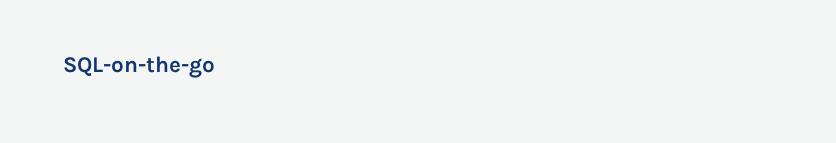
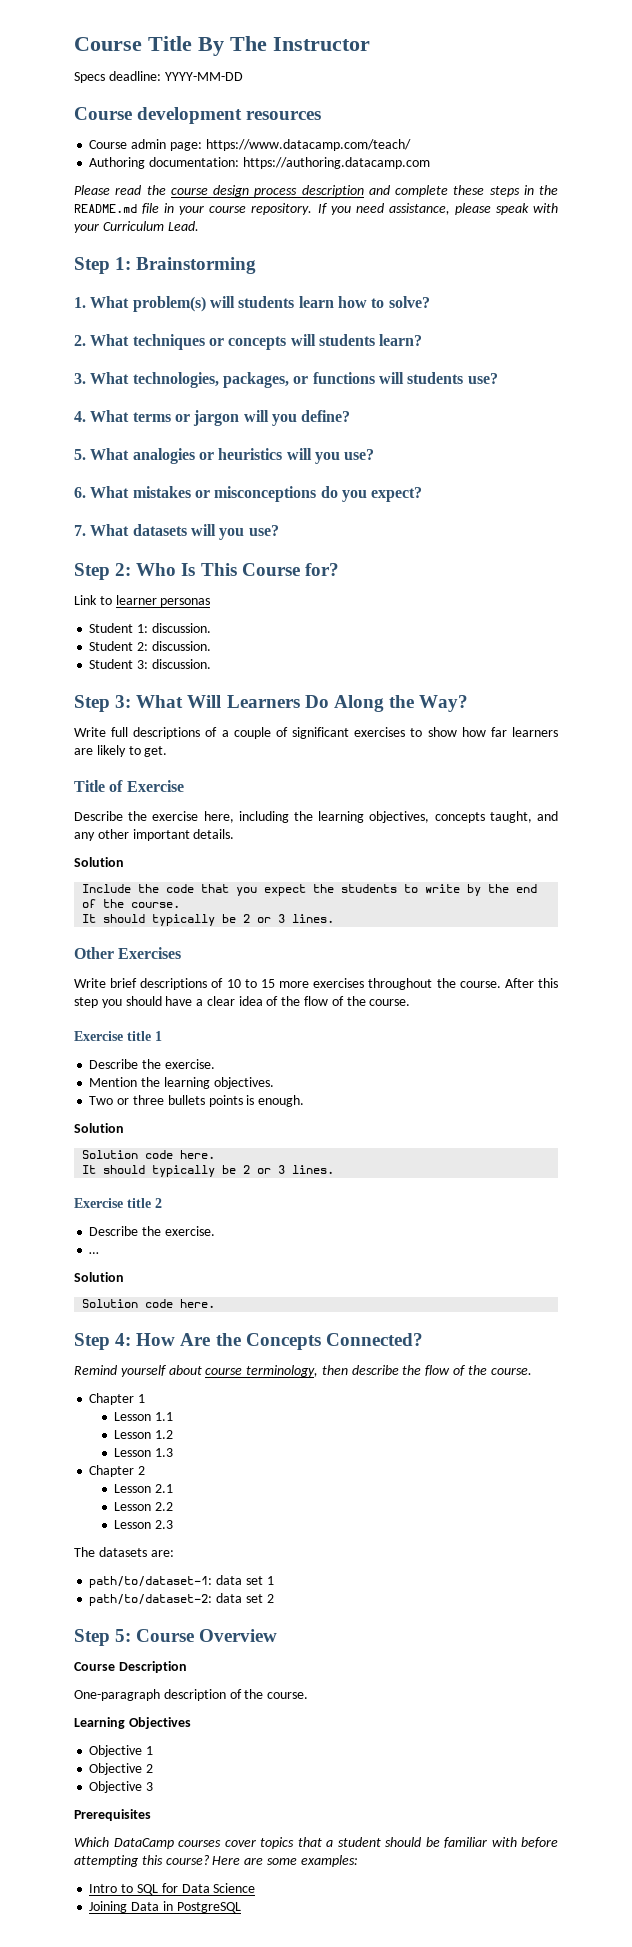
[63,56,215,78] SQL-on-the-go -> [74,36,370,56] [74,71,243,83] [74,107,322,124] [89,139,411,151] [89,157,430,169] [74,185,558,197] [74,203,558,215] [74,221,199,233] [74,257,257,274] [74,296,430,312] [74,334,423,350] [74,372,498,388] [74,410,351,426] [74,448,375,464] [74,486,423,502] [74,524,279,540] [74,563,339,580] [74,595,211,607] [89,623,211,633] [89,641,211,651] [89,659,211,669] [74,695,469,712] [74,727,558,739] [74,745,168,757] [74,780,184,792] [74,811,558,823] [74,829,235,841] [74,857,124,867] [82,884,538,896] [82,899,181,908] [82,914,335,926] [74,947,182,959] [74,978,558,990] [74,996,411,1008] [74,1031,162,1041] [89,1059,215,1069] [89,1077,274,1089] [89,1095,305,1107] [74,1123,124,1133] [82,1150,216,1159] [82,1165,335,1177] [74,1198,162,1208] [89,1226,215,1236] [89,1252,100,1254] [74,1272,124,1282] [82,1299,216,1308] [74,1333,423,1350] [74,1365,532,1377] [89,1393,146,1405] [114,1412,174,1421] [114,1430,174,1439] [114,1448,174,1457] [89,1465,146,1477] [114,1484,174,1493] [114,1502,174,1511] [114,1520,174,1529] [74,1547,174,1557] [89,1575,274,1588] [89,1593,274,1606] [74,1629,278,1646] [74,1661,187,1673] [74,1689,309,1701] [74,1717,191,1729] [89,1745,154,1757] [89,1763,154,1775] [89,1781,154,1793] [74,1809,151,1821] [74,1837,558,1849] [74,1855,358,1867] [89,1883,256,1895] [89,1901,241,1913] Course Title By The Instructor // Specs deadline: YYYY-MM-DD // Course development resources // Course admin page: https://www.datacamp.com/teach/ // Authoring documentation: https://authoring.datacamp.com // Please read the course design process description and complete these steps in the README.md file in your course repository. If you need assistance, please speak with your Curriculum Lead. // Step 1: Brainstorming // 1. What problem(s) will students learn how to solve? // 2. What techniques or concepts will students learn? // 3. What technologies, packages, or functions will students use? // 4. What terms or jargon will you define? // 5. What analogies or heuristics will you use? // 6. What mistakes or misconceptions do you expect? // 7. What datasets will you use? // Step 2: Who Is This Course for? // Link to learner personas // Student 1: discussion. // Student 2: discussion. // Student 3: discussion. // Step 3: What Will Learners Do Along the Way? // Write full descriptions of a couple of significant exercises to show how far learners are likely to get. // Title of Exercise // Describe the exercise here, including the learning objectives, concepts taught, and any other important details. // Solution // Include the code that you expect the students to write by the end of the course. // It should typically be 2 or 3 lines. // Other Exercises // Write brief descriptions of 10 to 15 more exercises throughout the course. After this step you should have a clear idea of the flow of the course. // Exercise title 1 // Describe the exercise. // Mention the learning objectives. // Two or three bullets points is enough. // Solution // Solution code here. // It should typically be 2 or 3 lines. // Exercise title 2 // Describe the exercise. // … // Solution // Solution code here. // Step 4: How Are the Concepts Connected? // Remind yourself about course terminology, then describe the flow of the course. // Chapter 1 // Lesson 1.1 // Lesson 1.2 // Lesson 1.3 // Chapter 2 // Lesson 2.1 // Lesson 2.2 // Lesson 2.3 // The datasets are: // path/to/dataset-1: data set 1 // path/to/dataset-2: data set 2 // Step 5: Course Overview // Course Description // One-paragraph description of the course. // Learning Objectives // Objective 1 // Objective 2 // Objective 3 // Prerequisites // Which DataCamp courses cover topics that a student should be familiar with before attempting this course? Here are some examples: // Intro to SQL for Data Science // Joining Data in PostgreSQL

